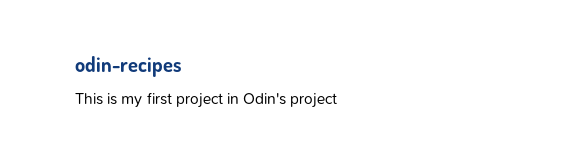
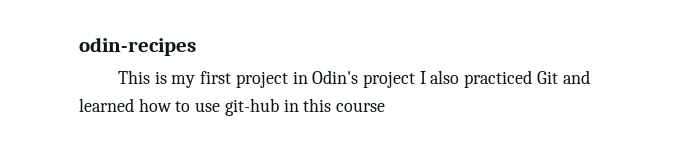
(338, 100) none -> [419,70,590,88] [79,98,386,116] I also practiced Git and learned how to use git-hub in this course

